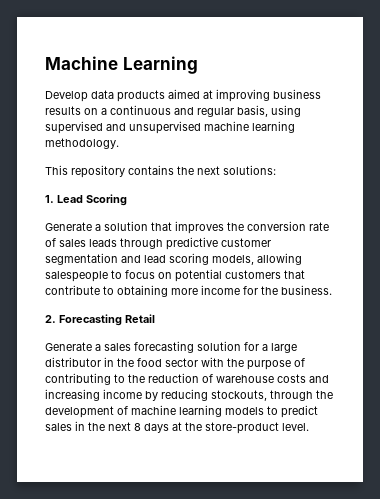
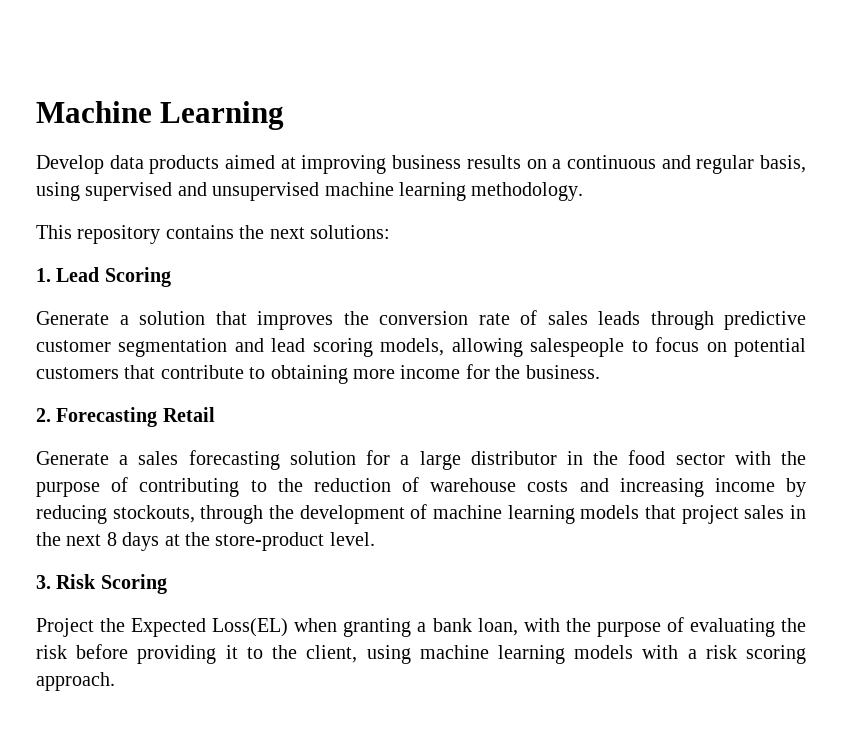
[267,405,318,418] to predict -> [645,505,739,524] that project
(309, 427) none -> [36,574,167,594] [36,617,806,637] [36,644,806,664] [36,672,115,691] // 3. Risk Scoring // Project the Expected Loss(EL) when granting a bank loan, with the purpose of evaluating the risk before providing it to the client, using machine learning models with a risk scoring approach.

